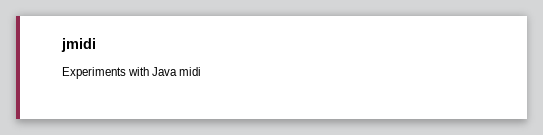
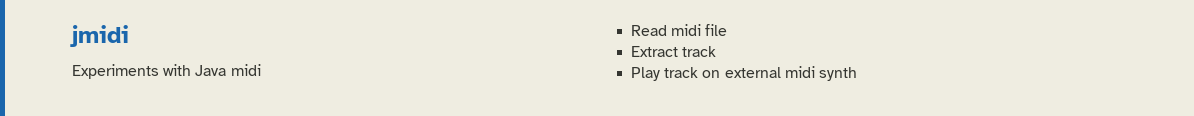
(202, 71) none -> [631,24,728,36] [631,46,717,57] [631,66,857,81] // Read midi file // Extract track // Play track on external midi synth

